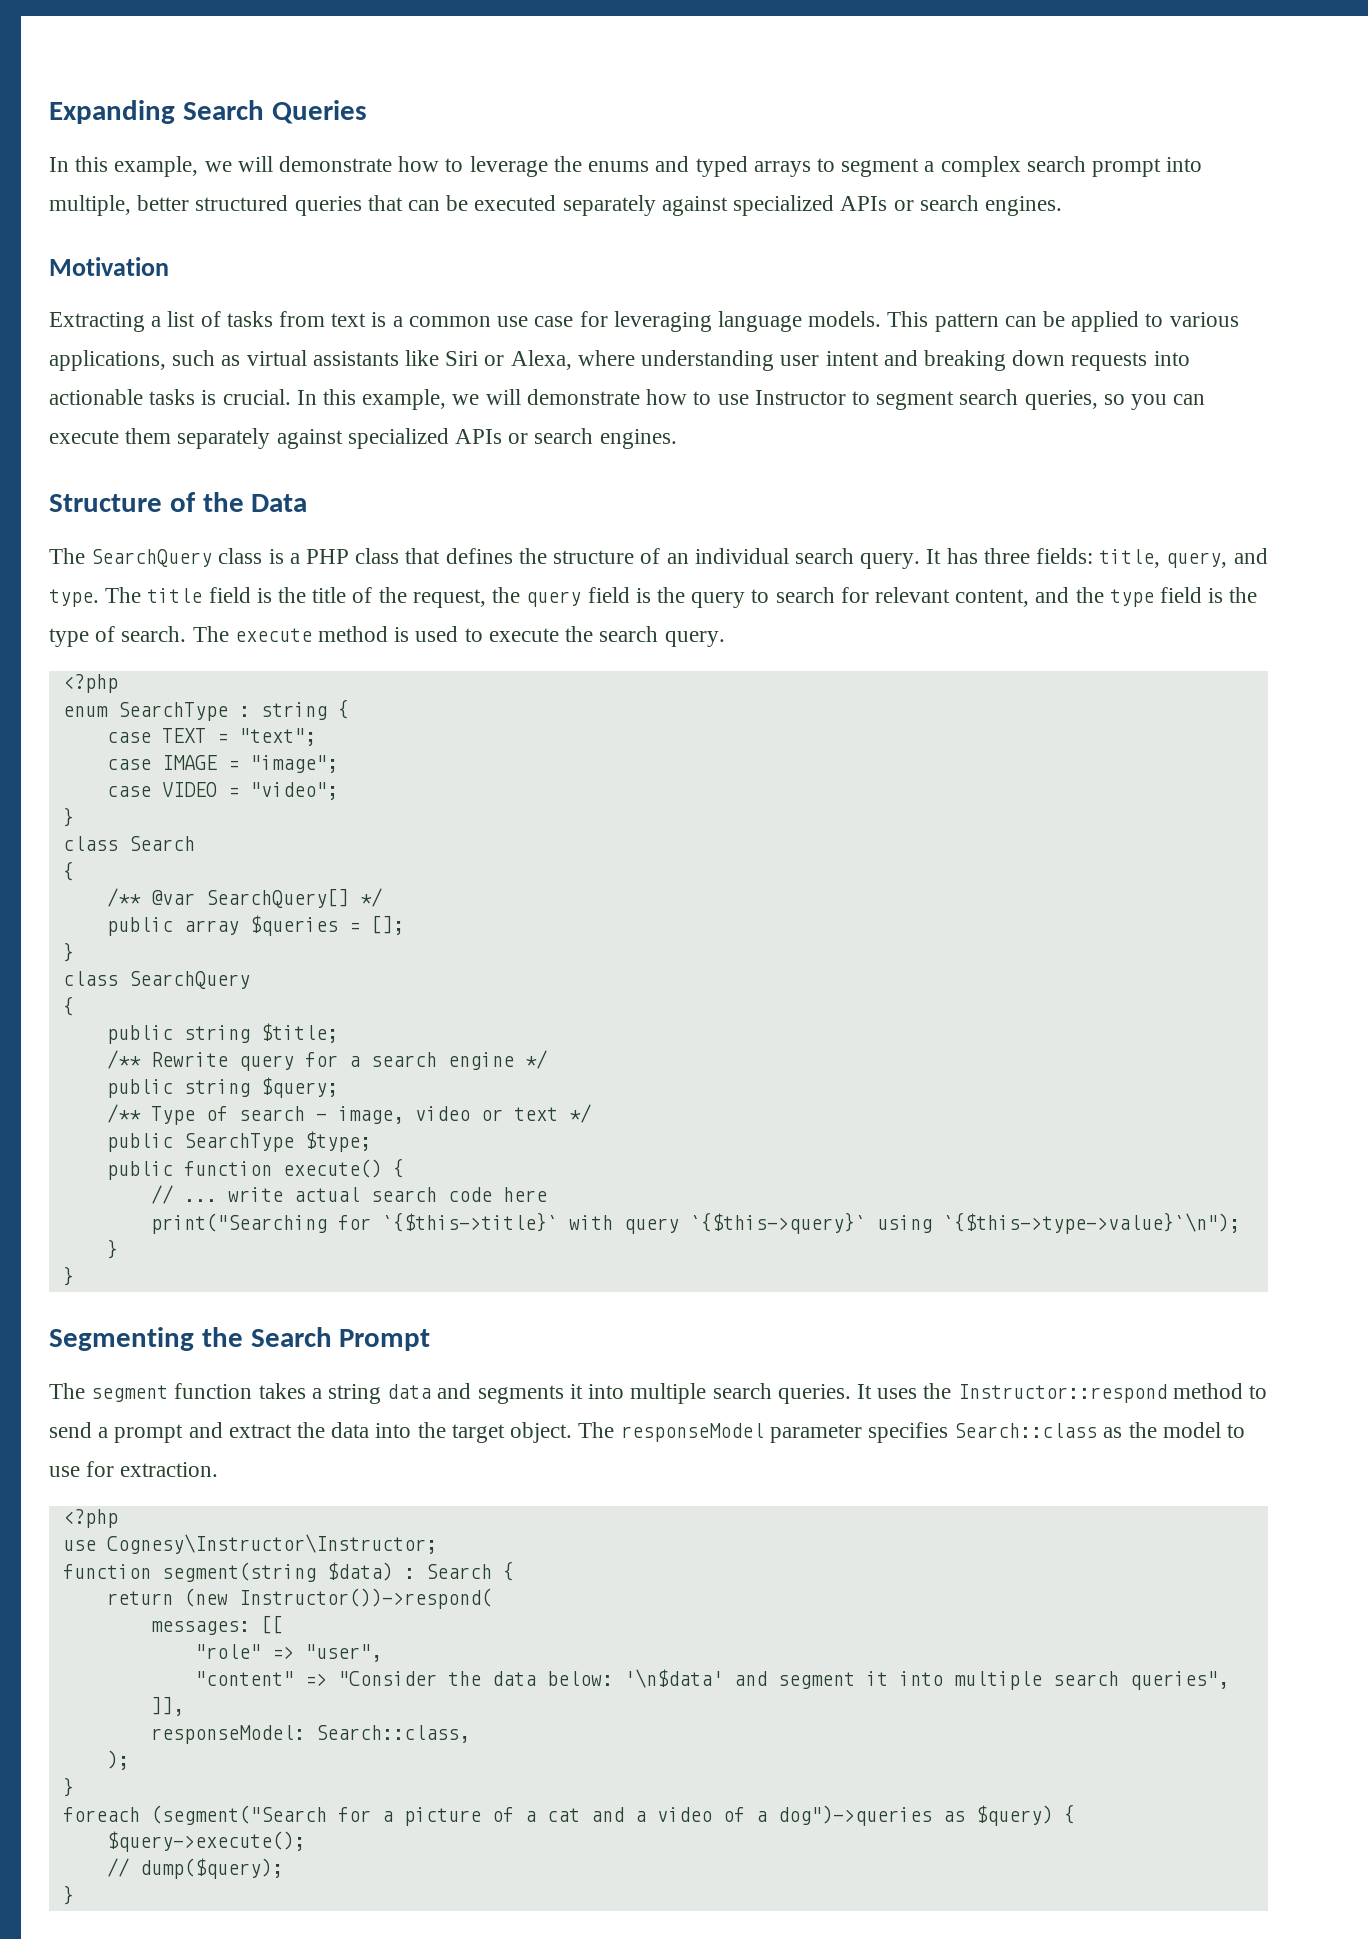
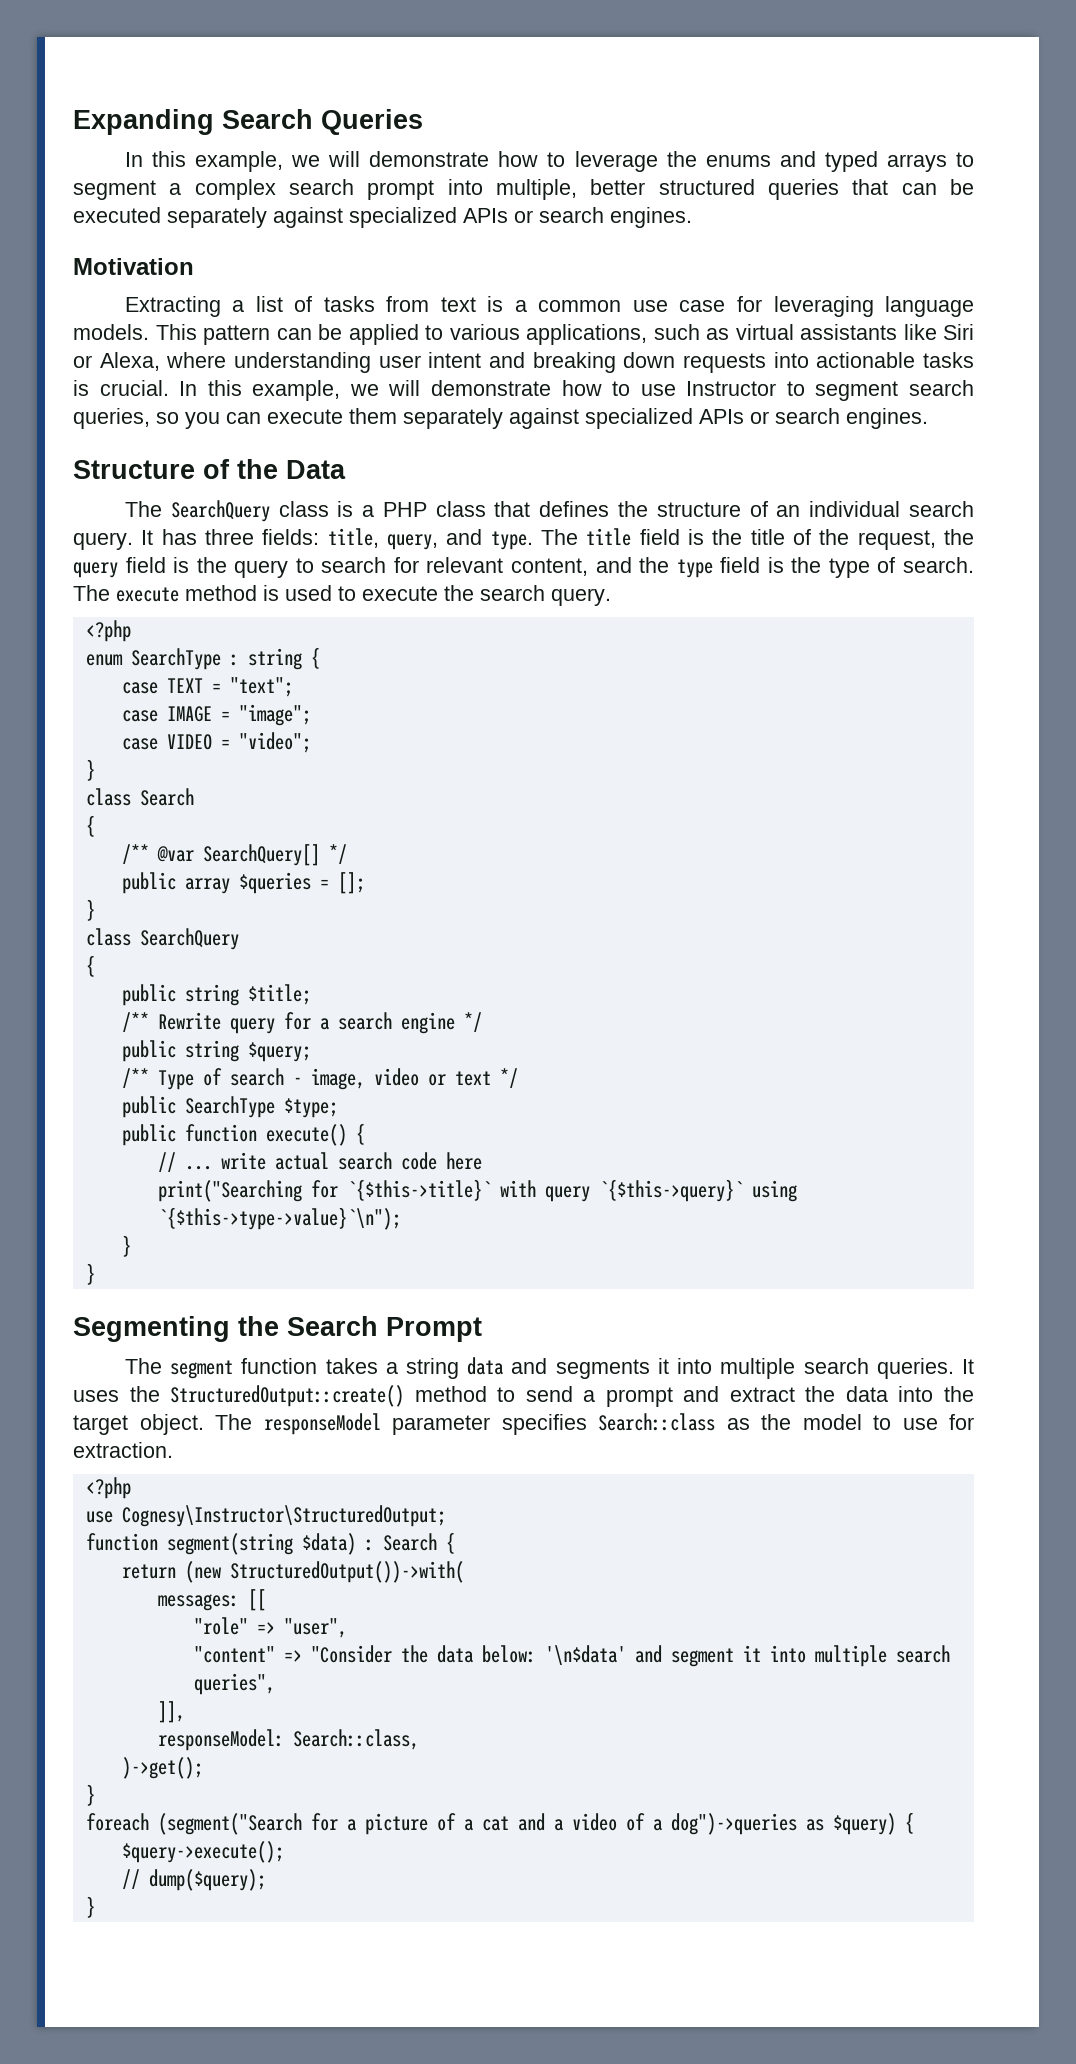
[957,1384,1167,1403] Instructor::respond -> [170,1385,405,1407] StructuredOutput::create()
[106,1534,437,1554] Cognesy\Instructor\Instructor; -> [121,1505,446,1527] Cognesy\Instructor\StructuredOutput;
[238,1588,492,1609] Instructor())->respond( -> [229,1561,464,1583] StructuredOutput())->with(
[106,1750,129,1770] ); -> [121,1757,203,1779] )->get();

